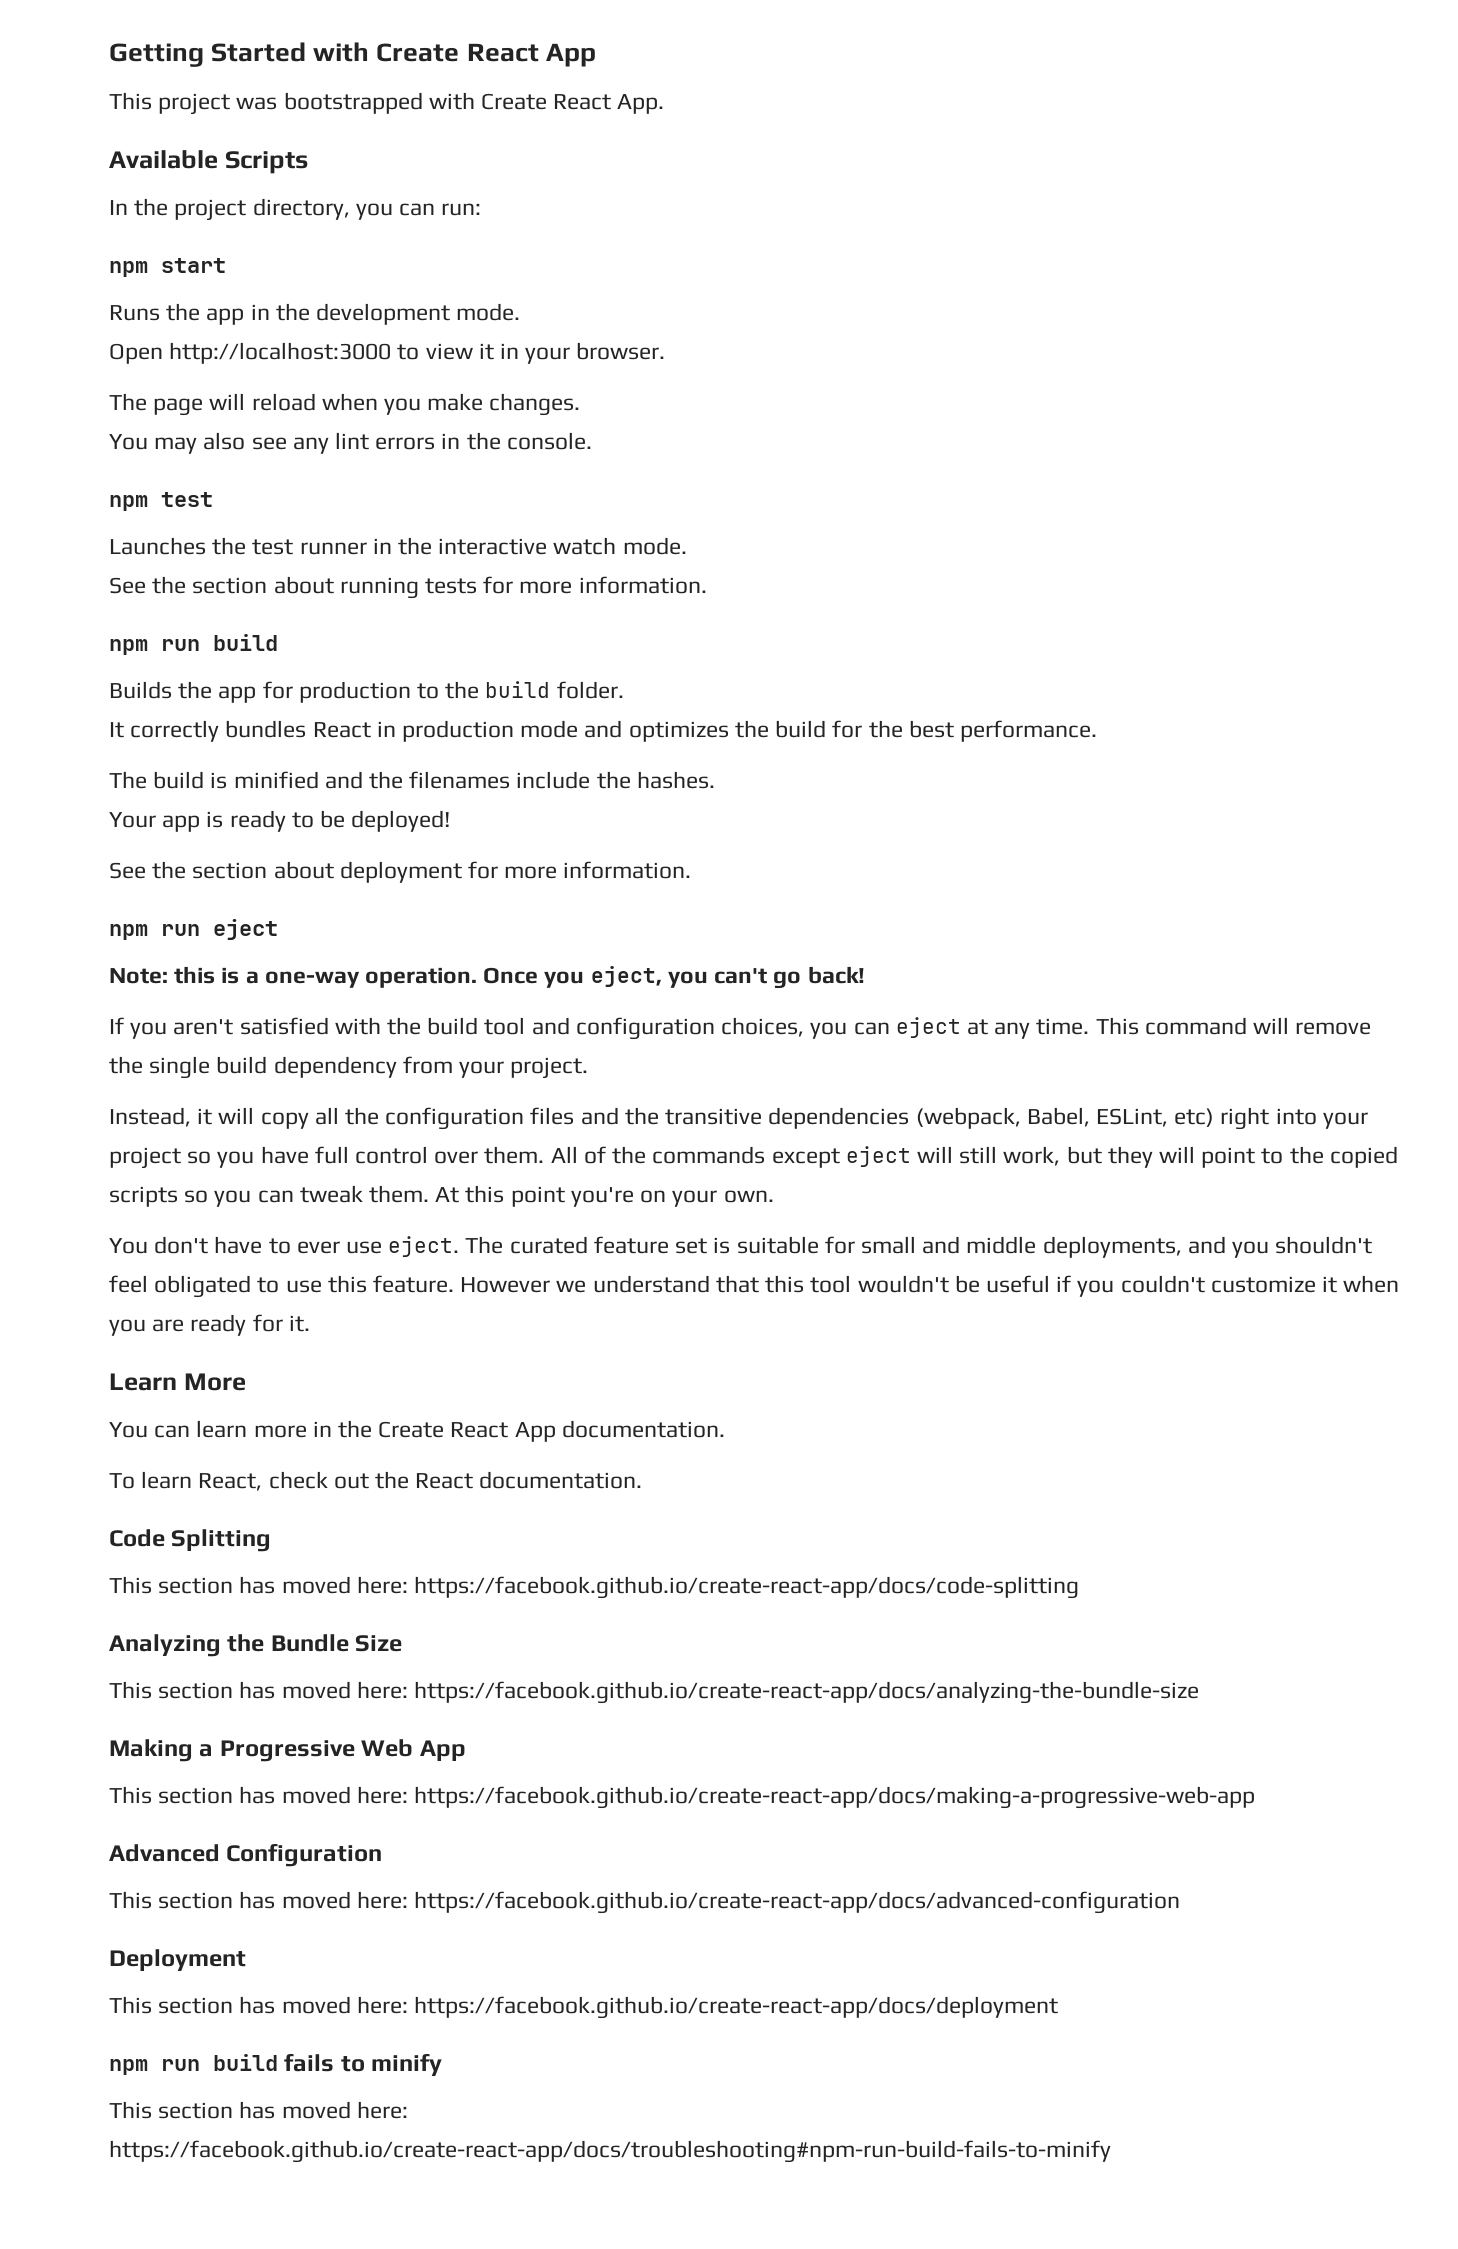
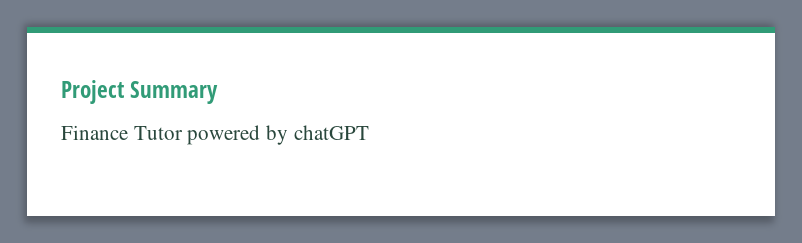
[109,42,596,67] [109,92,665,115] [109,150,308,174] [109,198,482,221] [109,258,226,277] [109,303,521,325] [109,342,666,364] [109,393,581,416] [109,432,592,454] [109,492,213,511] [109,537,687,555] [109,576,707,599] [109,634,278,655] [109,681,624,703] [109,720,1097,742] [109,771,715,789] [109,810,451,832] [109,861,692,883] [109,919,278,940] [109,966,865,989] [109,1017,1372,1040] [109,1056,589,1079] [109,1107,1368,1130] [109,1146,1398,1169] [109,1185,774,1207] [109,1236,1373,1258] [109,1275,1400,1298] [109,1314,310,1336] [109,1373,246,1391] [109,1420,725,1442] [109,1471,643,1491] [109,1529,272,1552] [109,1576,1080,1599] [109,1634,403,1657] [109,1681,1200,1704] [109,1739,466,1762] [109,1786,1256,1809] [109,1843,383,1867] [109,1891,1181,1914] [109,1949,246,1971] [109,1996,1059,2019] [109,2053,443,2076] [109,2101,408,2119] [109,2140,1111,2163] Getting Started with Create React App // This project was bootstrapped with Create React App. // Available Scripts // In the project directory, you can run: // npm start // Runs the app in the development mode. // Open http://localhost:3000 to view it in your browser. // The page will reload when you make changes. // You may also see any lint errors in the console. // npm test // Launches the test runner in the interactive watch mode. // See the section about running tests for more information. // npm run build // Builds the app for production to the build folder. // It correctly bundles React in production mode and optimizes the build for the best performance. // The build is minified and the filenames include the hashes. // Your app is ready to be deployed! // See the section about deployment for more information. // npm run eject // Note: this is a one-way operation. Once you eject, you can't go back! // If you aren't satisfied with the build tool and configuration choices, you can eject at any time. This command will remove the single build dependency from your project. // Instead, it will copy all the configuration files and the transitive dependencies (webpack, Babel, ESLint, etc) right into your project so you have full control over them. All of the commands except eject will still work, but they will point to the copied scripts so you can tweak them. At this point you're on your own. // You don't have to ever use eject. The curated feature set is suitable for small and middle deployments, and you shouldn't feel obligated to use this feature. However we understand that this tool wouldn't be useful if you couldn't customize it when you are ready for it. // Learn More // You can learn more in the Create React App documentation. // To learn React, check out the React documentation. // Code Splitting // This section has moved here: https://facebook.github.io/create-react-app/docs/code-splitting // Analyzing the Bundle Size // This section has moved here: https://facebook.github.io/create-react-app/docs/analyzing-the-bundle-size // Making a Progressive Web App // This section has moved here: https://facebook.github.io/create-react-app/docs/making-a-progressive-web-app // Advanced Configuration // This section has moved here: https://facebook.github.io/create-react-app/docs/advanced-configuration // Deployment // This section has moved here: https://facebook.github.io/create-react-app/docs/deployment // npm run build fails to minify // This section has moved here: https://facebook.github.io/create-react-app/docs/troubleshooting#npm-run-build-fails-to-minify -> [61,80,219,104] [61,125,369,145] Project Summary // Finance Tutor powered by chatGPT

